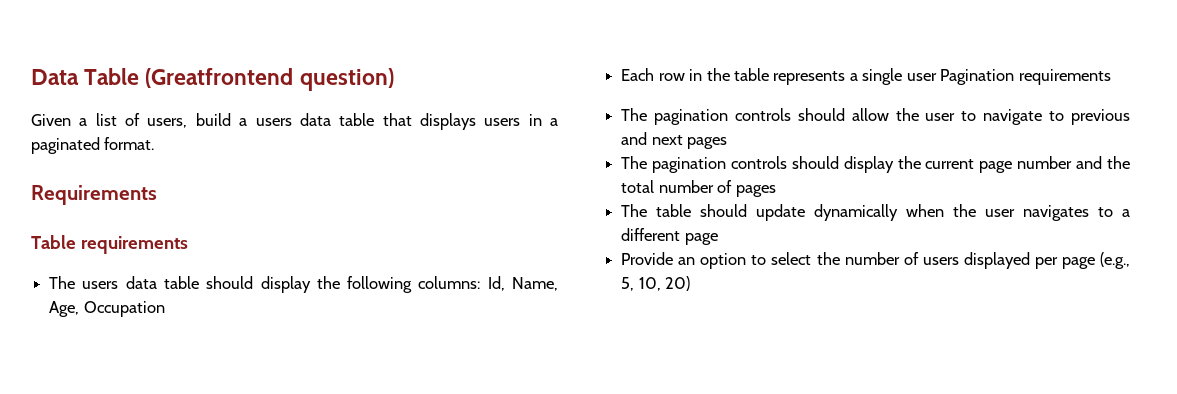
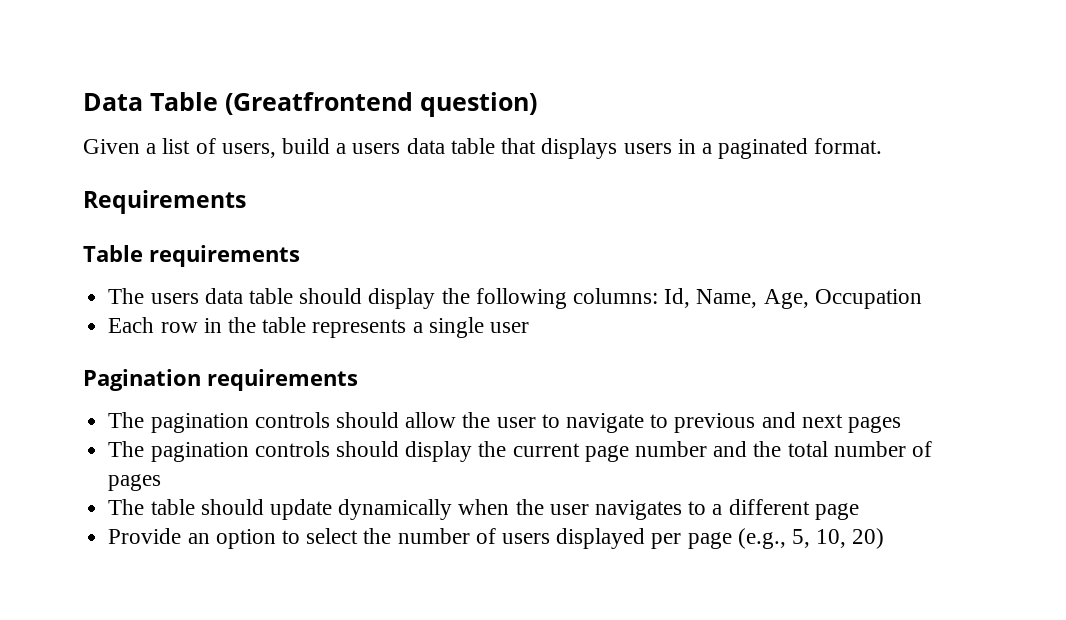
(937, 77) none -> (529, 327) //

